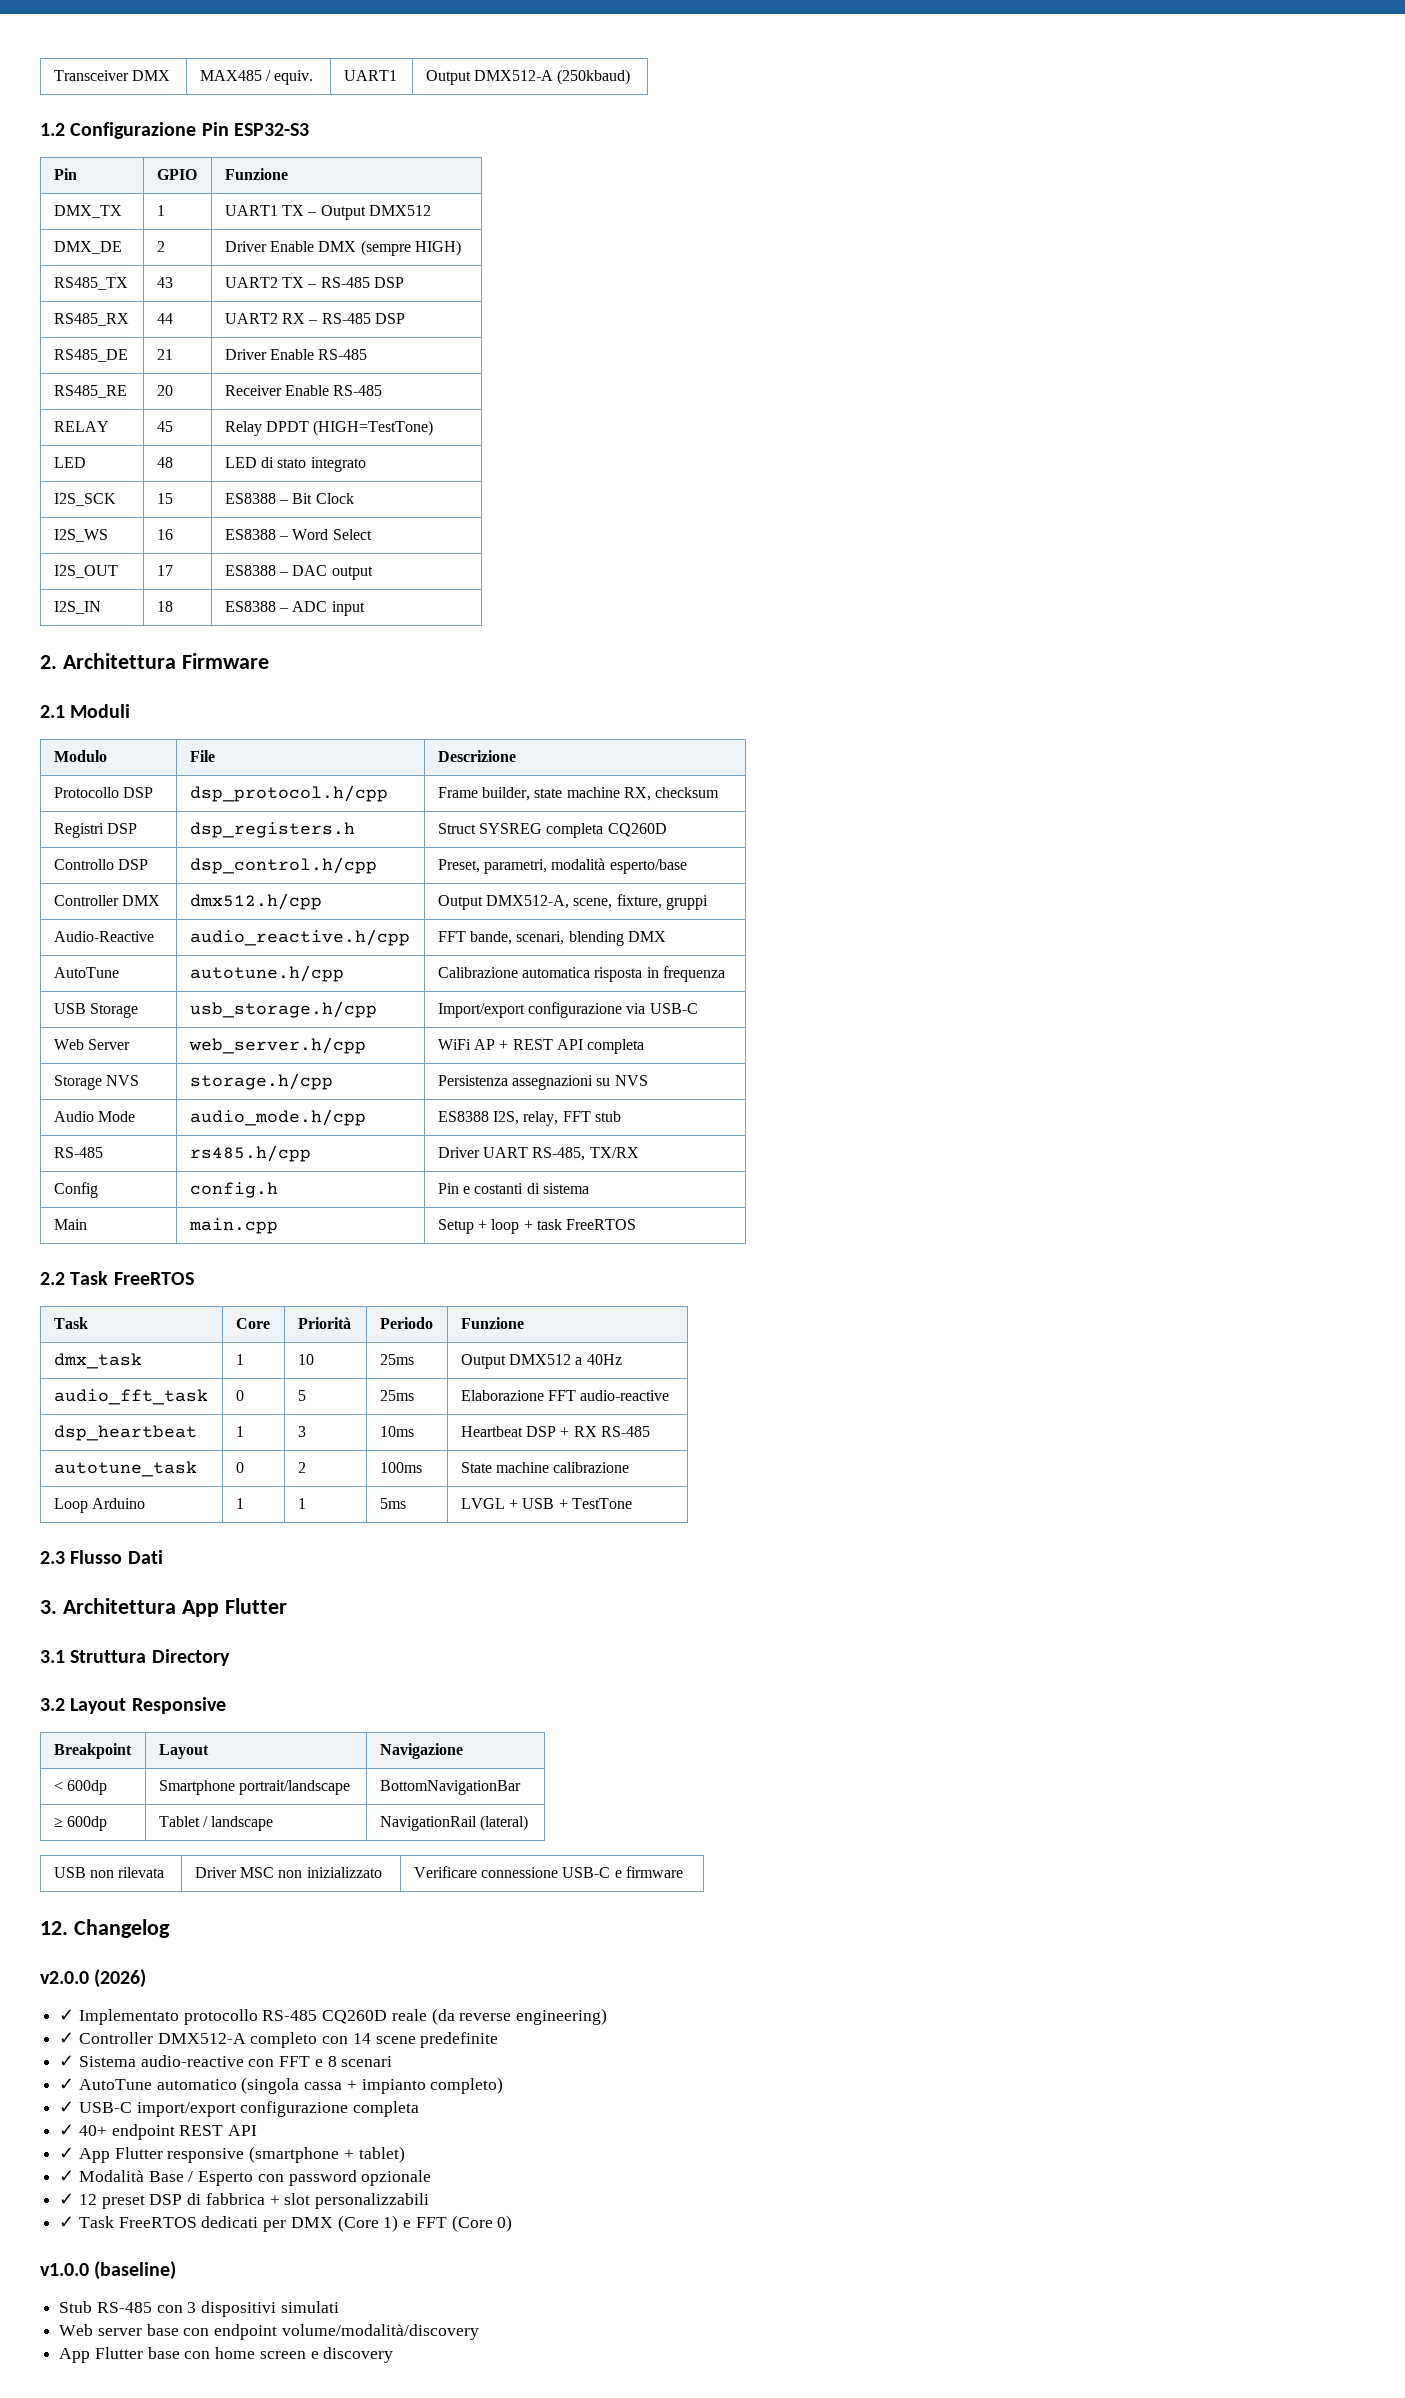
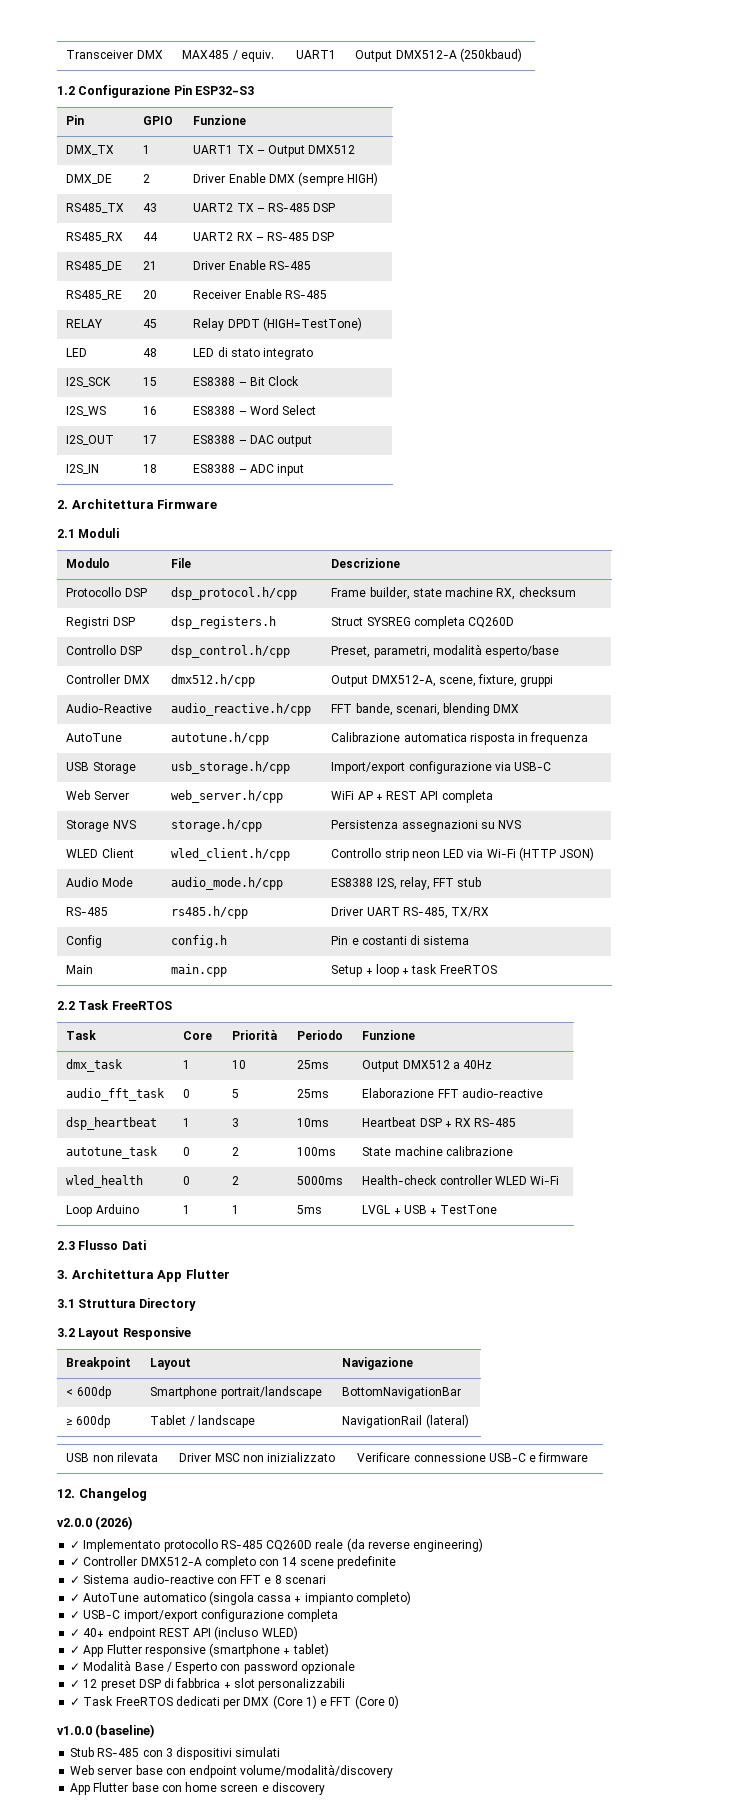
(648, 1080) none -> [66,848,134,858] [171,848,291,861] [331,847,595,861] // WLED Client | wled_client.h/cpp | Controllo strip neon LED via Wi-Fi (HTTP JSON)
(630, 1467) none -> [66,1175,144,1188] [183,1176,191,1185] [232,1176,240,1185] [297,1176,344,1185] [362,1175,560,1185] // wled_health | 0 | 2 | 5000ms | Health-check controller WLED Wi-Fi
(258, 2130) none -> [214,1626,298,1640] (incluso WLED)

